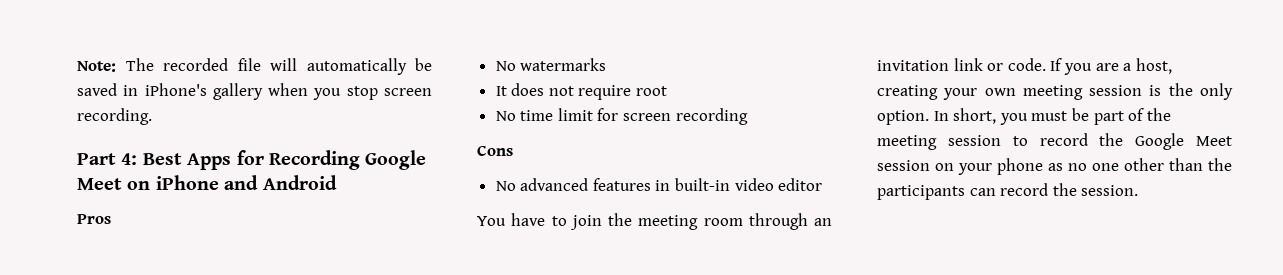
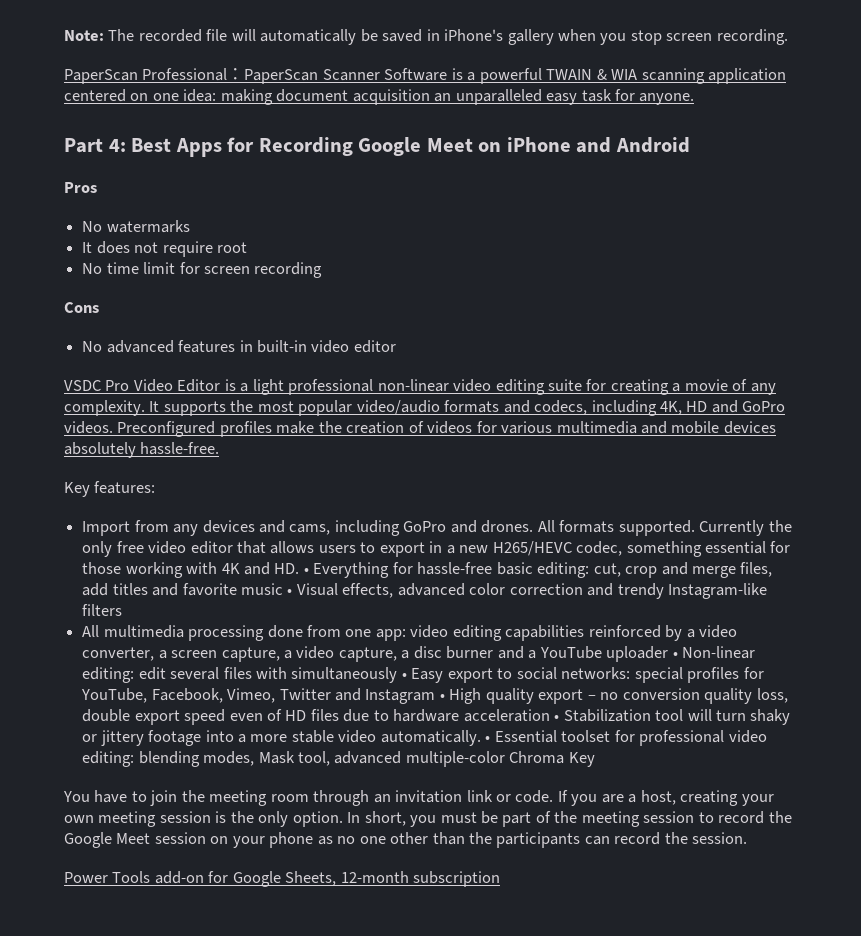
(152, 116) none -> [64,68,787,84] [64,89,695,105] // PaperScan Professional：PaperScan Scanner Software is a powerful TWAIN & WIA scanning application centered on one idea: making document acquisition an unparalleled easy task for anyone.
(823, 184) none -> [64,379,776,395] [64,400,786,416] [64,421,776,437] [64,442,220,458] [64,481,156,497] [82,520,792,536] [82,541,791,557] [82,562,773,578] [82,583,768,599] [82,604,123,616] [82,625,738,641] [82,646,755,662] [82,667,764,683] [81,688,788,704] [82,709,791,725] [82,730,767,746] [82,751,595,767] // VSDC Pro Video Editor is a light professional non-linear video editing suite for creating a movie of any complexity. It supports the most popular video/audio formats and codecs, including 4K, HD and GoPro videos. Preconfigured profiles make the creation of videos for various multimedia and mobile devices absolutely hassle-free. // Key features: // Import from any devices and cams, including GoPro and drones. All formats supported. Сurrently the only free video editor that allows users to export in a new H265/HEVC codec, something essential for those working with 4K and HD. • Everything for hassle-free basic editing: cut, crop and merge files, add titles and favorite music • Visual effects, advanced color correction and trendy Instagram-like filters // All multimedia processing done from one app: video editing capabilities reinforced by a video converter, a screen capture, a video capture, a disc burner and a YouTube uploader • Non-linear editing: edit several files with simultaneously • Easy export to social networks: special profiles for YouTube, Facebook, Vimeo, Twitter and Instagram • High quality export – no conversion quality loss, double export speed even of HD files due to hardware acceleration • Stabilization tool will turn shaky or jittery footage into a more stable video automatically. • Essential toolset for professional video editing: blending modes, Mask tool, advanced multiple-color Chroma Key
(1139, 190) none -> [64,871,501,887] // Power Tools add-on for Google Sheets, 12-month subscription

